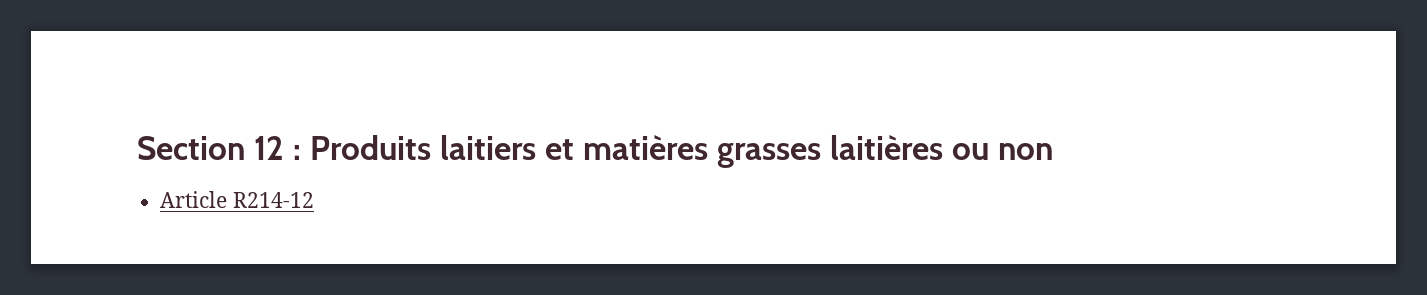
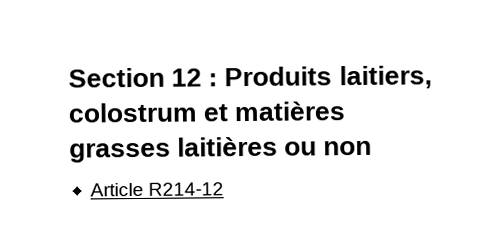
[440,135,537,160] laitiers -> [338,65,432,90] [68,102,197,123] laitiers, colostrum

